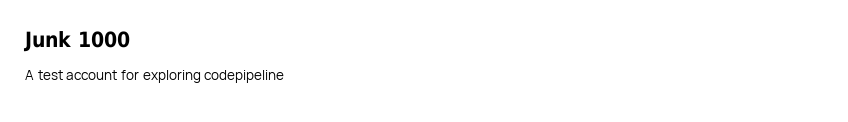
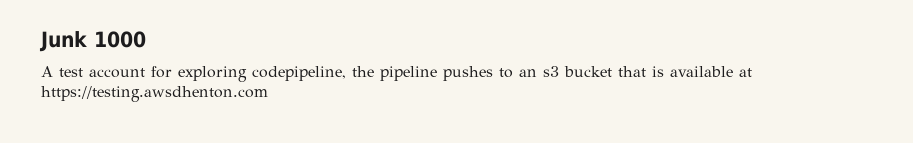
[204,70,285,83] codepipeline -> [252,66,752,81] [41,86,268,102] codepipeline, the pipeline pushes to an s3 bucket that is available at https://testing.awsdhenton.com

